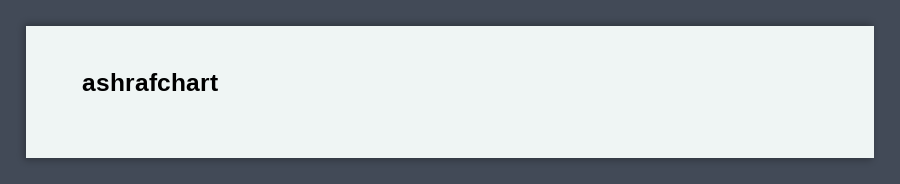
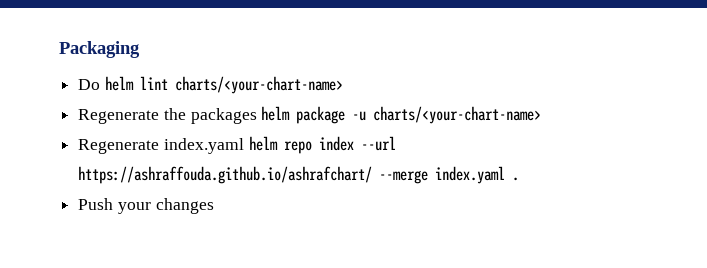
[82,73,218,91] ashrafchart -> [59,41,140,58] [78,76,343,94] [78,106,542,124] [78,136,396,154] [78,166,520,184] [78,198,214,214] Packaging // Do helm lint charts/<your-chart-name> // Regenerate the packages helm package -u charts/<your-chart-name> // Regenerate index.yaml helm repo index --url https://ashraffouda.github.io/ashrafchart/ --merge index.yaml . // Push your changes

